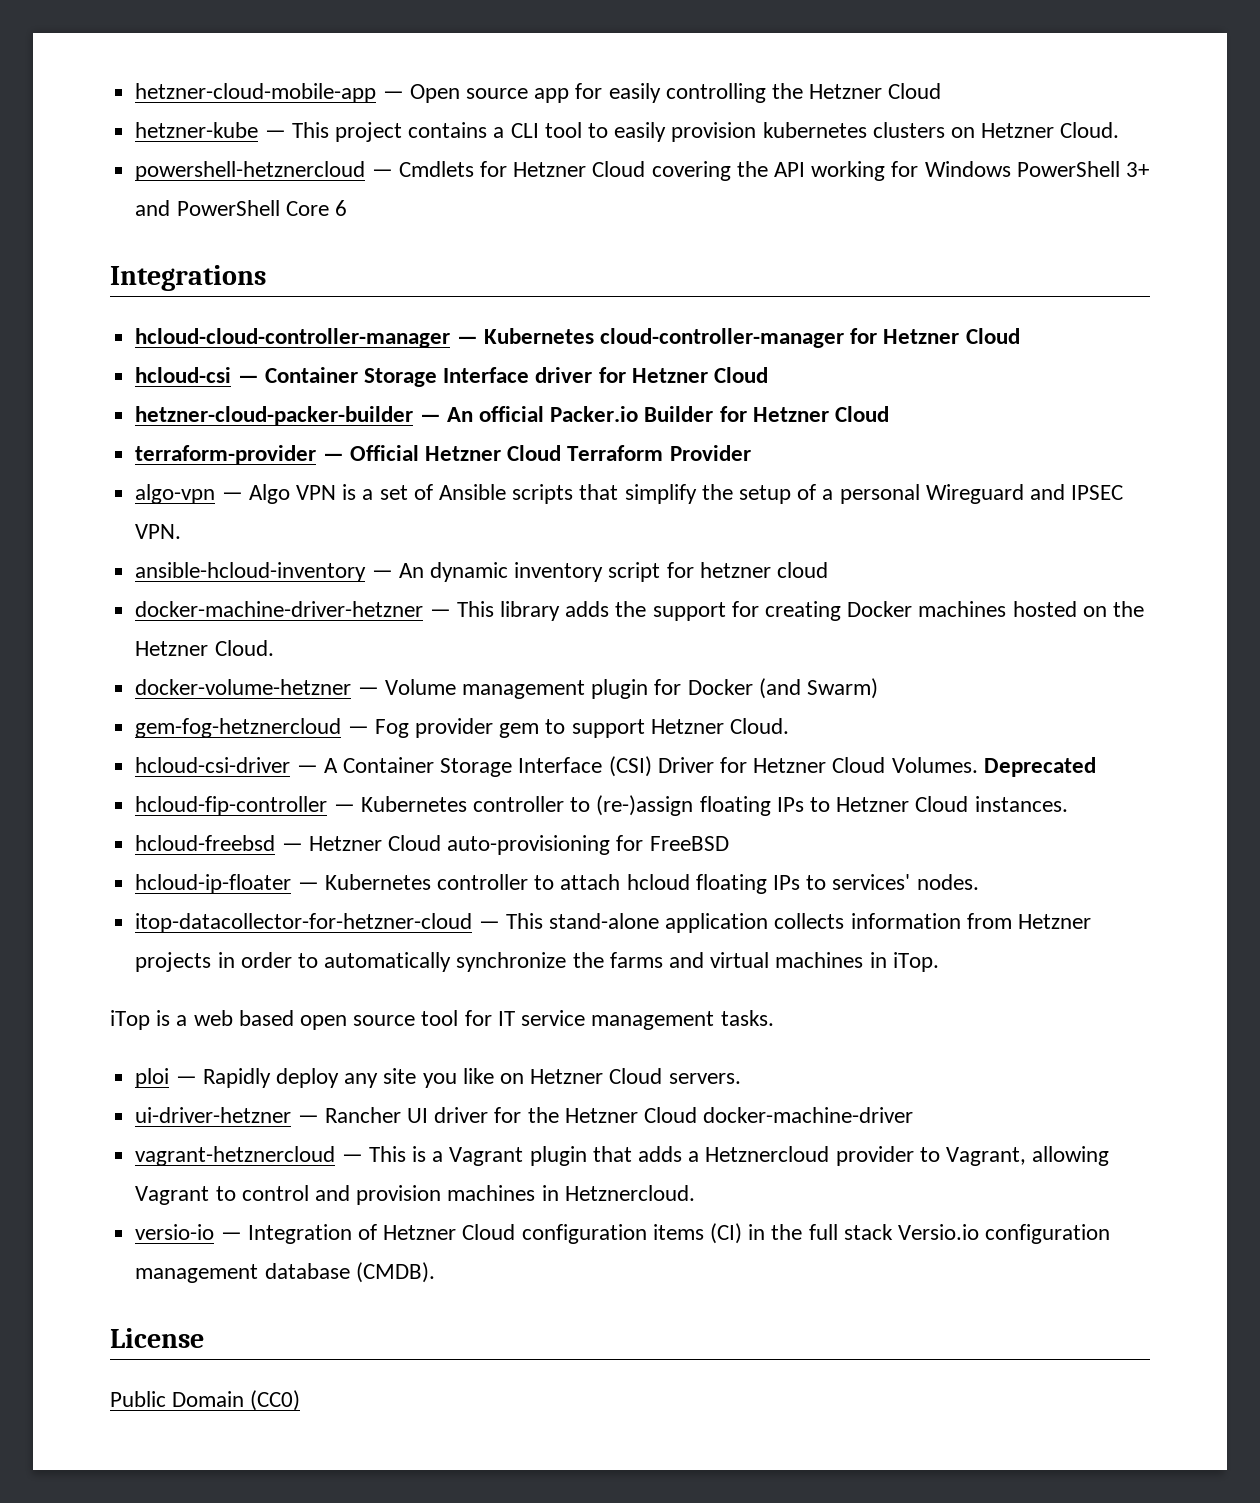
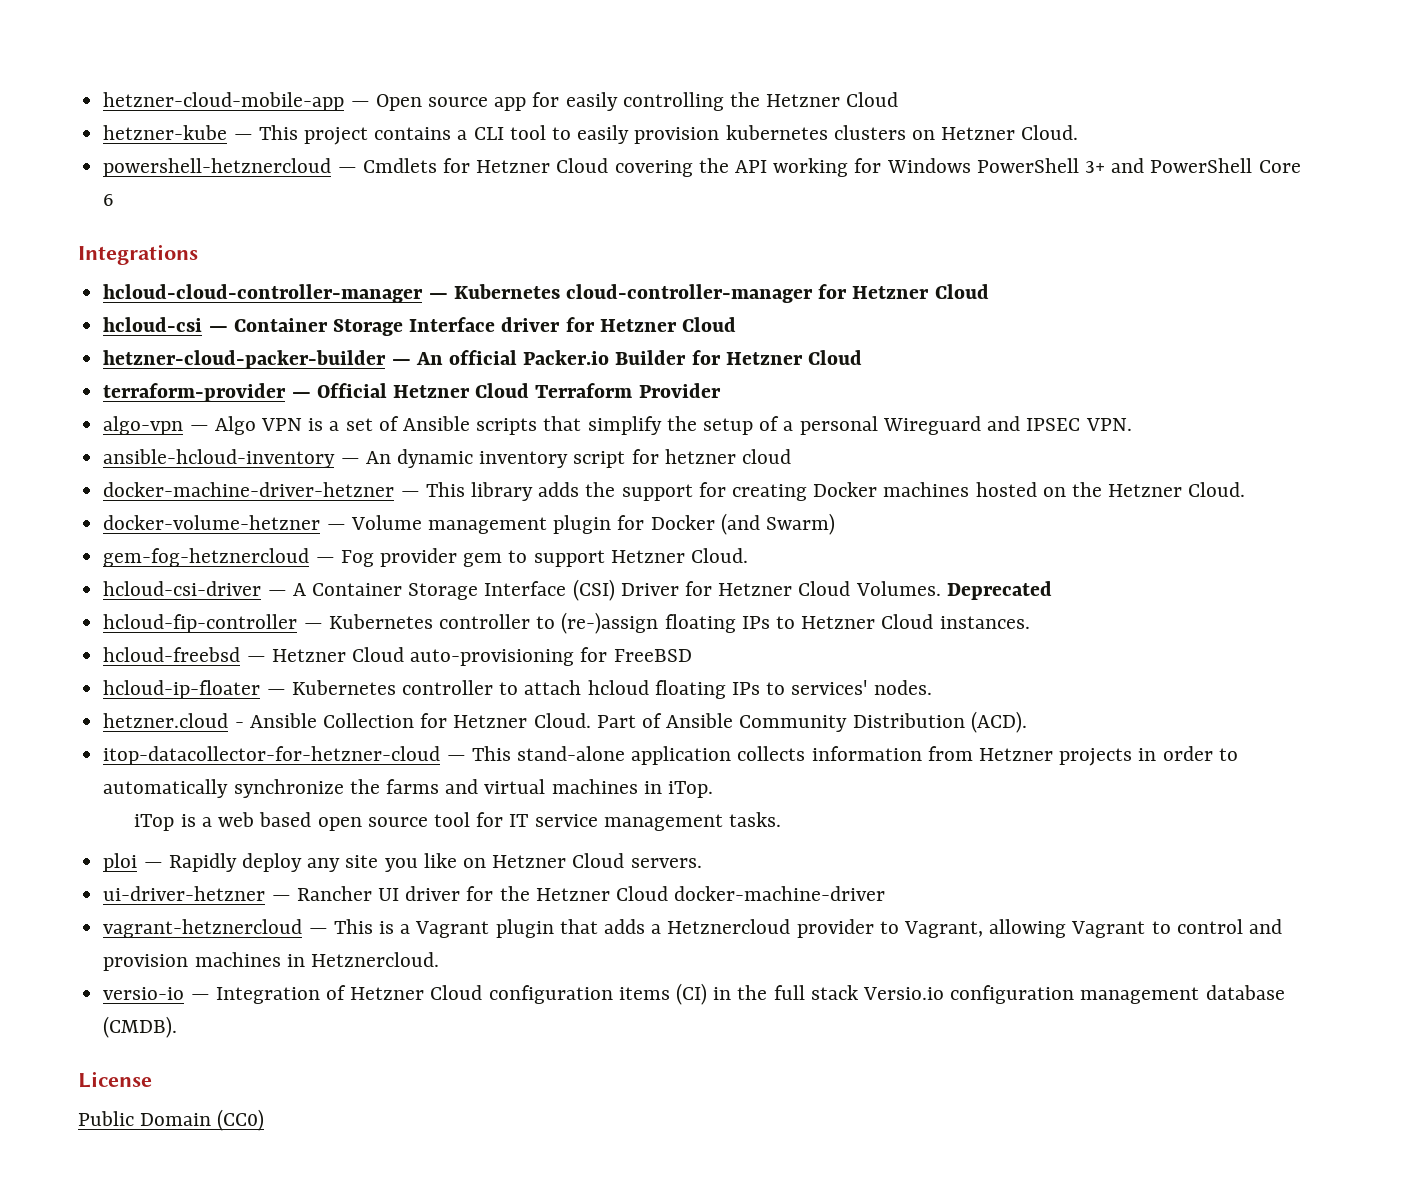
(979, 882) none -> [103,711,1027,733] // hetzner.cloud - Ansible Collection for Hetzner Cloud. Part of Ansible Community Distribution (ACD).

